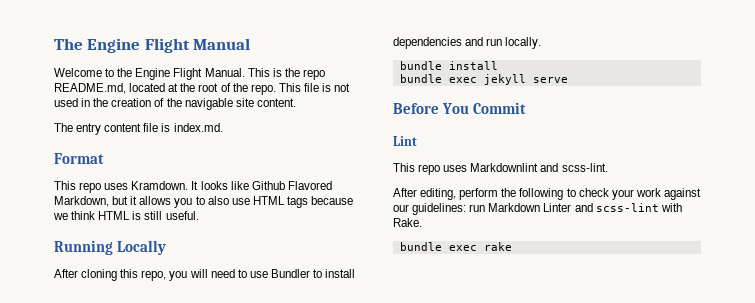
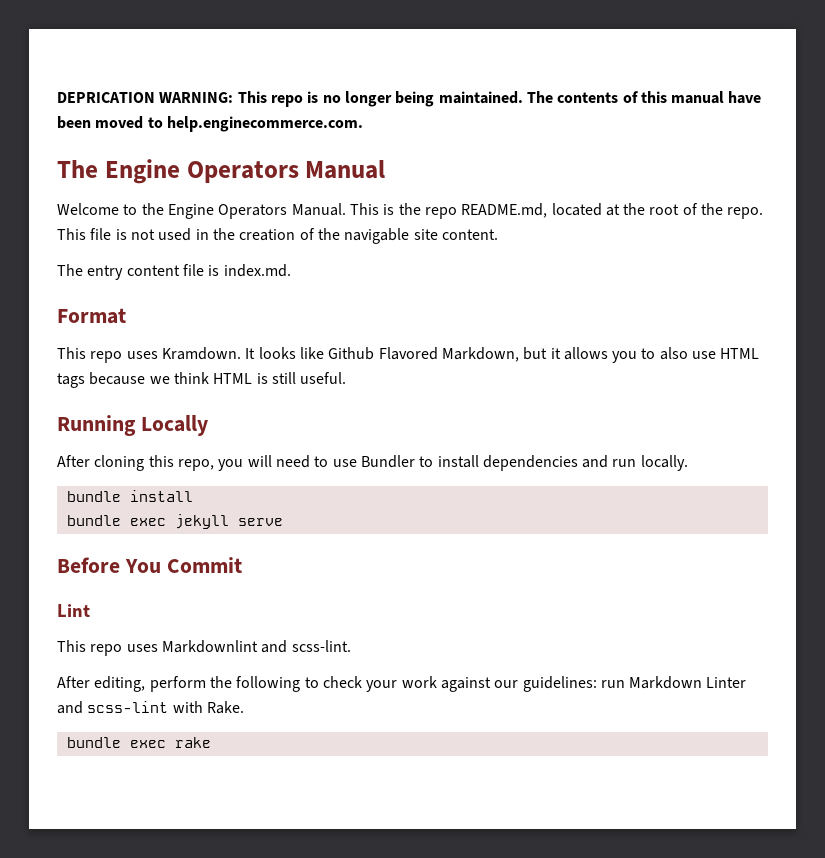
(54, 44) none -> [57,91,762,107] [57,116,363,132] DEPRICATION WARNING: This repo is no longer being maintained. The contents of this manual have been moved to help.enginecommerce.com. //
[144,38,190,53] Flight -> [186,161,299,183] Operators
[173,68,203,80] Flight -> [218,204,288,219] Operators

